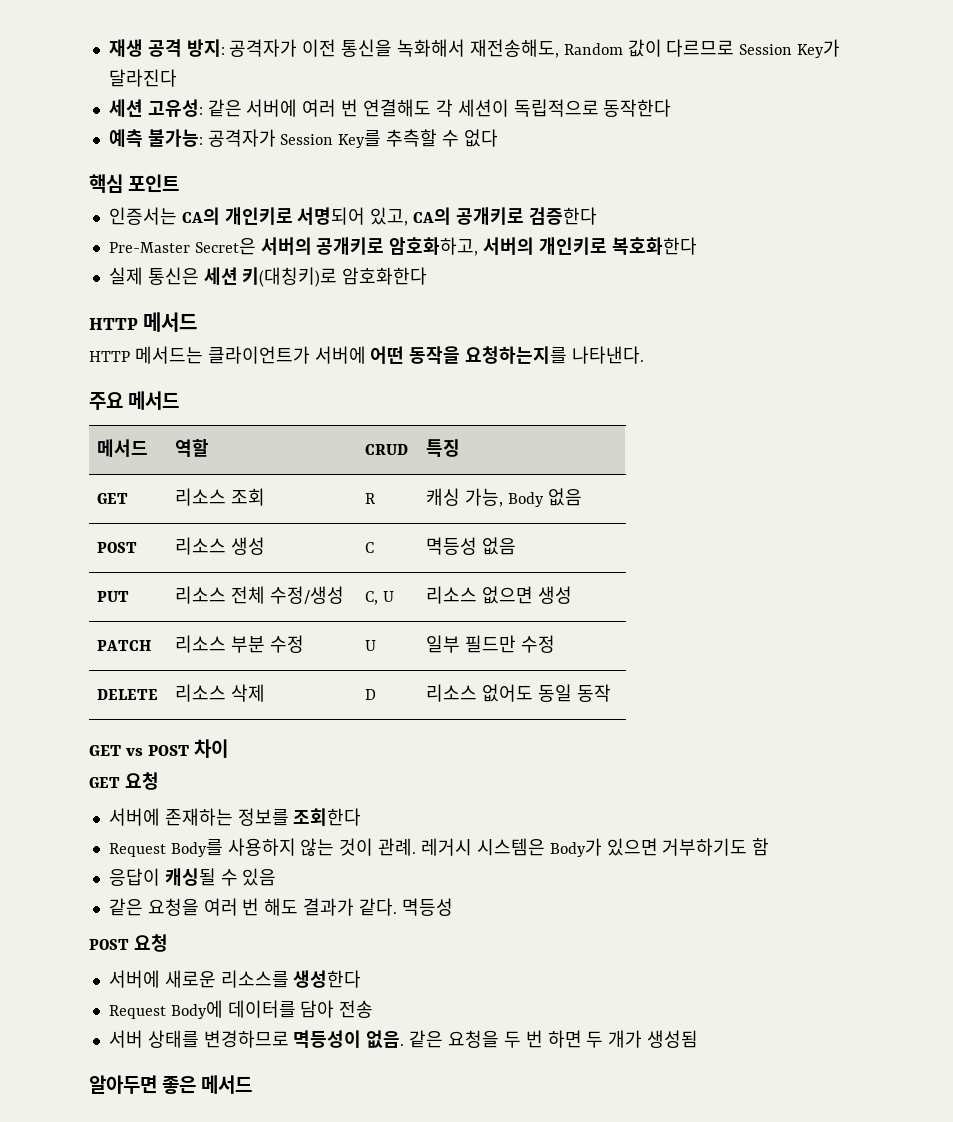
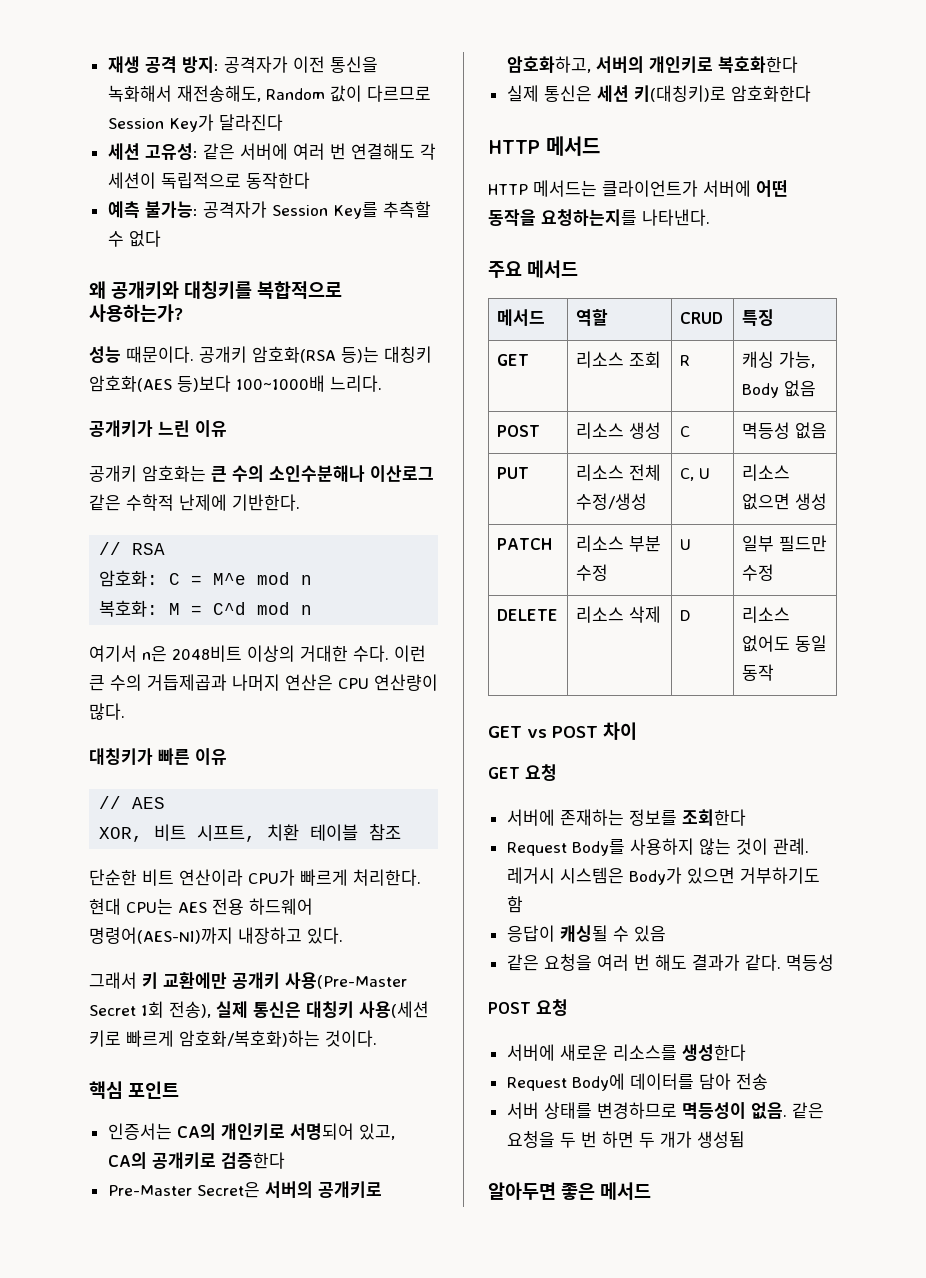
(498, 138) none -> [89,281,342,299] [89,304,183,322] [89,346,432,363] [89,375,382,392] [89,420,227,437] [89,465,434,482] [89,494,300,511] [99,542,166,555] [99,570,313,587] [99,600,313,617] [89,645,426,662] [89,674,438,691] [89,703,125,720] [89,748,227,765] [99,796,166,809] [99,824,402,842] [89,869,421,886] [89,898,313,915] [89,927,343,944] [89,972,407,989] [89,1001,429,1018] [89,1030,377,1047] // 왜 공개키와 대칭키를 복합적으로 사용하는가? // 성능 때문이다. 공개키 암호화(RSA 등)는 대칭키 암호화(AES 등)보다 100~1000배 느리다. // 공개키가 느린 이유 // 공개키 암호화는 큰 수의 소인수분해나 이산로그 같은 수학적 난제에 기반한다. // // RSA // 암호화: C = M^e mod n // 복호화: M = C^d mod n // 여기서 n은 2048비트 이상의 거대한 수다. 이런 큰 수의 거듭제곱과 나머지 연산은 CPU 연산량이 많다. // 대칭키가 빠른 이유 // // AES // XOR, 비트 시프트, 치환 테이블 참조 // 단순한 비트 연산이라 CPU가 빠르게 처리한다. 현대 CPU는 AES 전용 하드웨어 명령어(AES-NI)까지 내장하고 있다. // 그래서 키 교환에만 공개키 사용(Pre-Master Secret 1회 전송), 실제 통신은 대칭키 사용(세션 키로 빠르게 암호화/복호화)하는 것이다.

